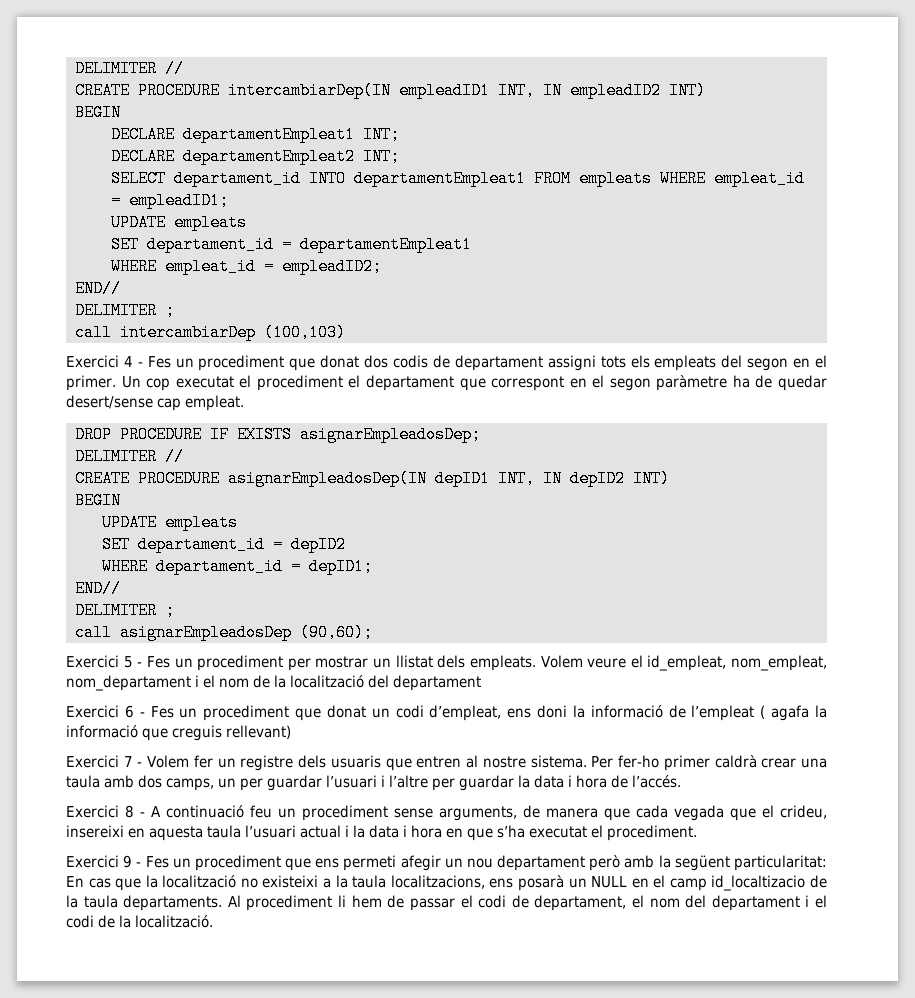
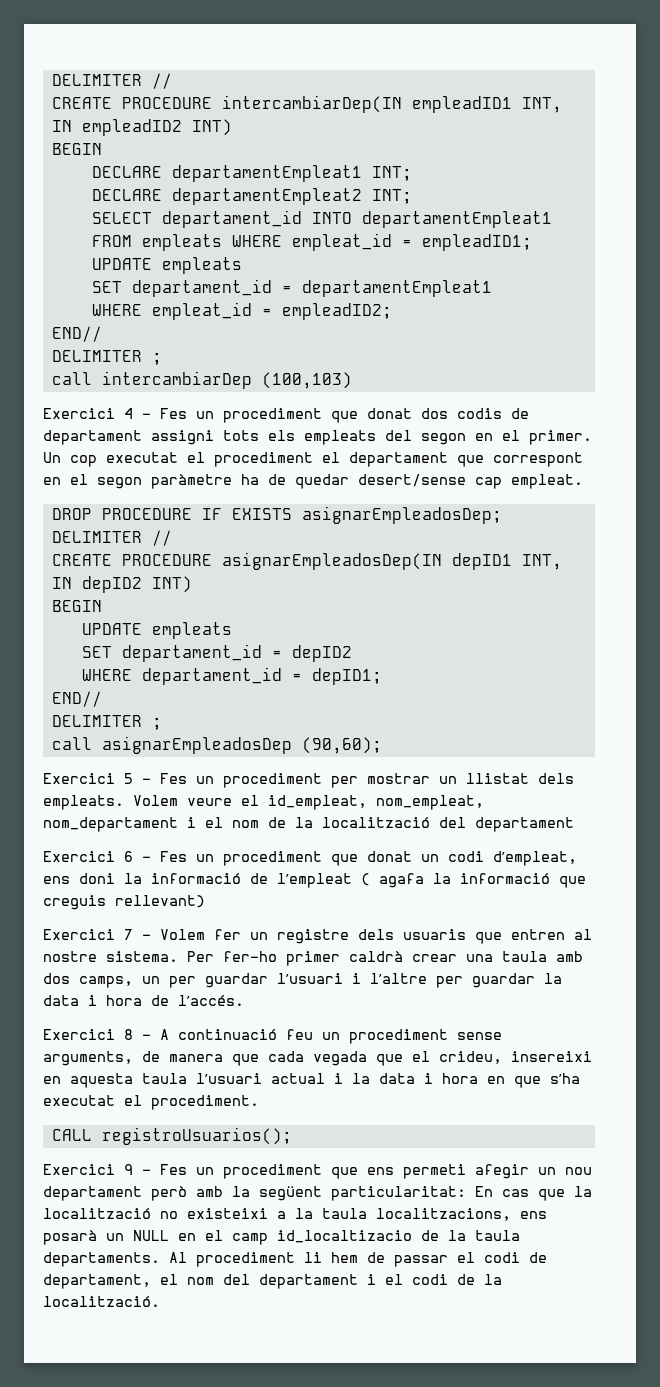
(697, 833) none -> [51,1127,292,1145] // CALL registroUsuarios();

